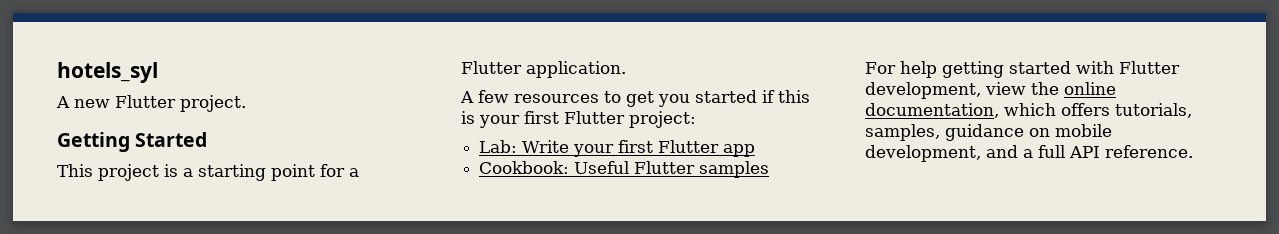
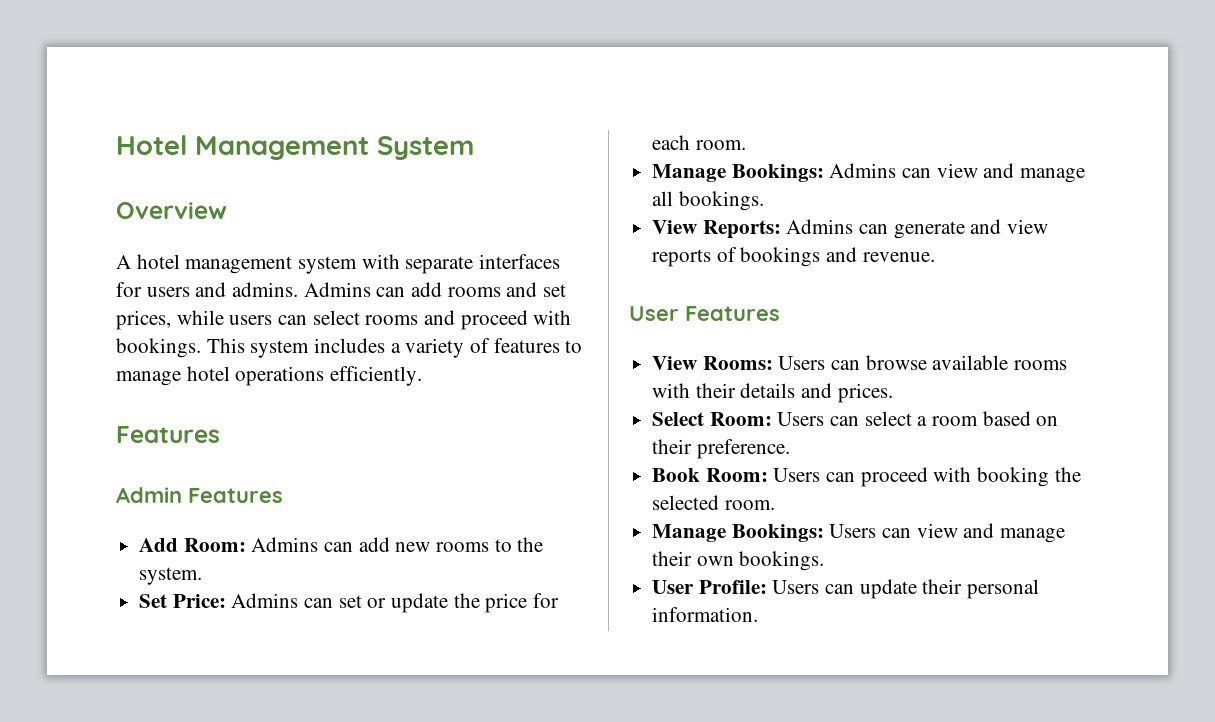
[57,62,158,83] [56,95,246,112] [57,132,208,152] [57,164,359,181] [461,61,626,78] [460,90,810,107] [461,111,696,128] [479,140,756,157] [479,161,770,178] [865,61,1180,78] [865,82,1116,99] [865,103,1192,118] [865,124,1112,141] [865,145,1193,162] hotels_syl // A new Flutter project. // Getting Started // This project is a starting point for a Flutter application. // A few resources to get you started if this is your first Flutter project: // Lab: Write your first Flutter app // Cookbook: Useful Flutter samples // For help getting started with Flutter development, view the online documentation, which offers tutorials, samples, guidance on mobile development, and a full API reference. -> [116,135,474,160] [116,202,227,219] [116,254,561,274] [116,282,567,297] [116,310,572,330] [116,338,583,358] [116,366,423,386] [116,426,220,443] [116,487,283,503] [139,537,544,552] [139,567,203,585] [139,593,560,613] [652,135,746,150] [652,163,1086,183] [652,191,764,211] [652,219,1049,239] [652,247,935,267] [629,306,780,321] [652,355,1068,370] [652,383,893,403] [652,411,1059,426] [652,439,790,459] [652,467,1081,487] [652,495,775,510] [652,523,1066,543] [652,551,825,571] [652,579,1040,599] [652,607,759,622] Hotel Management System // Overview // A hotel management system with separate interfaces for users and admins. Admins can add rooms and set prices, while users can select rooms and proceed with bookings. This system includes a variety of features to manage hotel operations efficiently. // Features // Admin Features // Add Room: Admins can add new rooms to the system. // Set Price: Admins can set or update the price for each room. // Manage Bookings: Admins can view and manage all bookings. // View Reports: Admins can generate and view reports of bookings and revenue. // User Features // View Rooms: Users can browse available rooms with their details and prices. // Select Room: Users can select a room based on their preference. // Book Room: Users can proceed with booking the selected room. // Manage Bookings: Users can view and manage their own bookings. // User Profile: Users can update their personal information.

